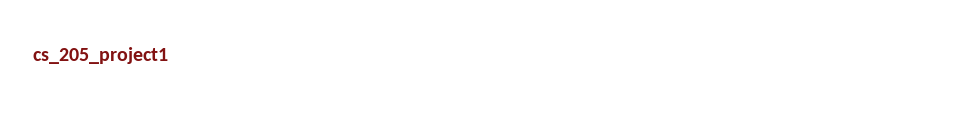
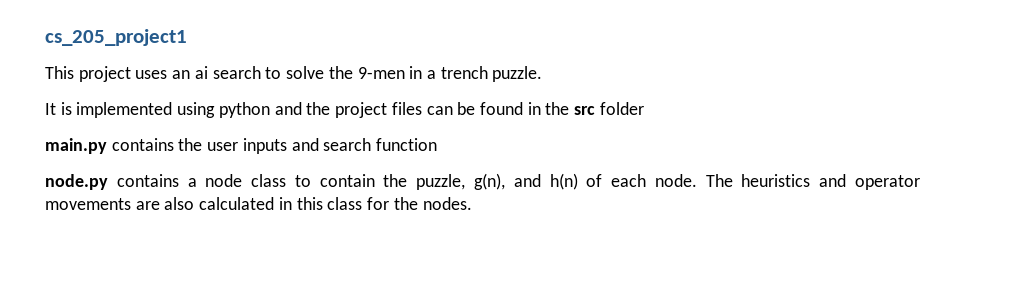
(168, 55) none -> [45,66,543,82] [45,102,644,118] [45,138,438,154] [45,173,921,190] [45,197,472,210] // This project uses an ai search to solve the 9-men in a trench puzzle. // It is implemented using python and the project files can be found in the src folder // main.py contains the user inputs and search function // node.py contains a node class to contain the puzzle, g(n), and h(n) of each node. The heuristics and operator movements are also calculated in this class for the nodes.

